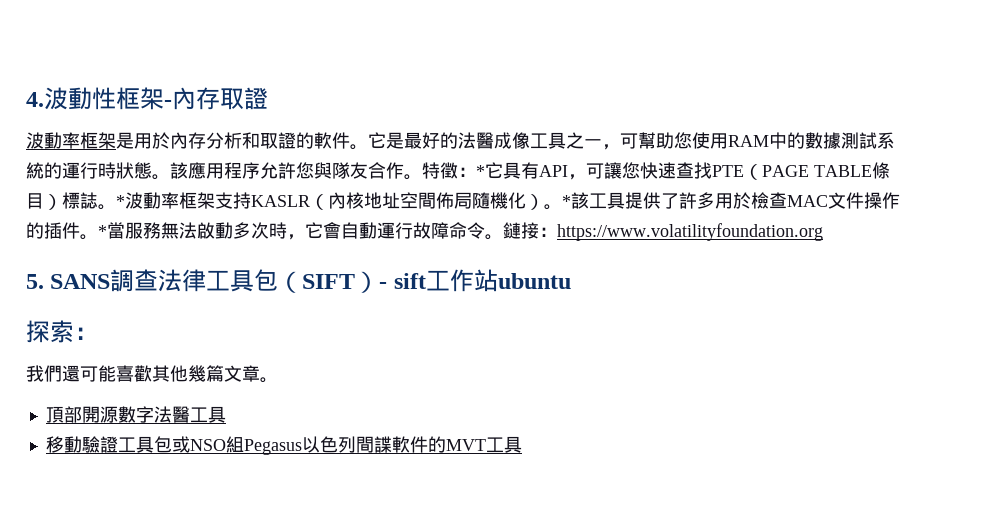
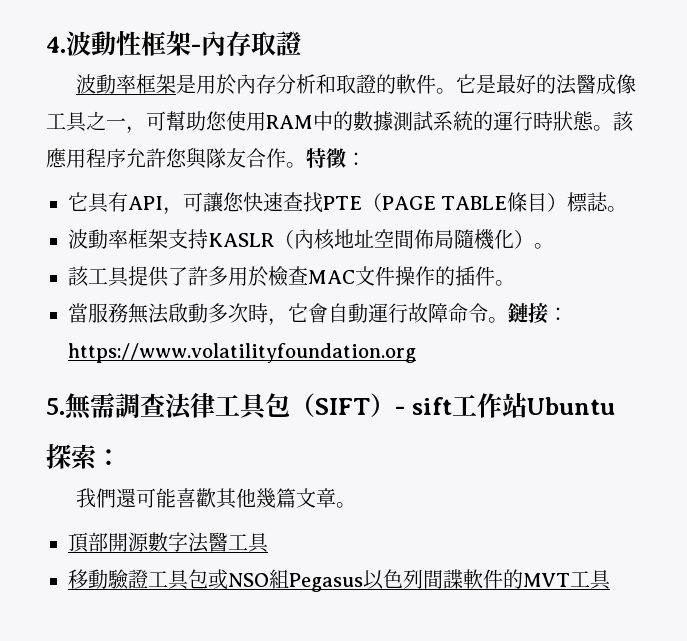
[476,165,485,177] * -> (366, 159) //
[116,195,125,207] * -> (628, 209) //
[562,195,571,207] * -> (554, 246) //
[98,225,107,237] * -> (515, 283) //
[50,274,111,289] SANS -> [65,393,115,420] 無需
[497,273,571,289] ubuntu -> [526,397,615,415] Ubuntu

